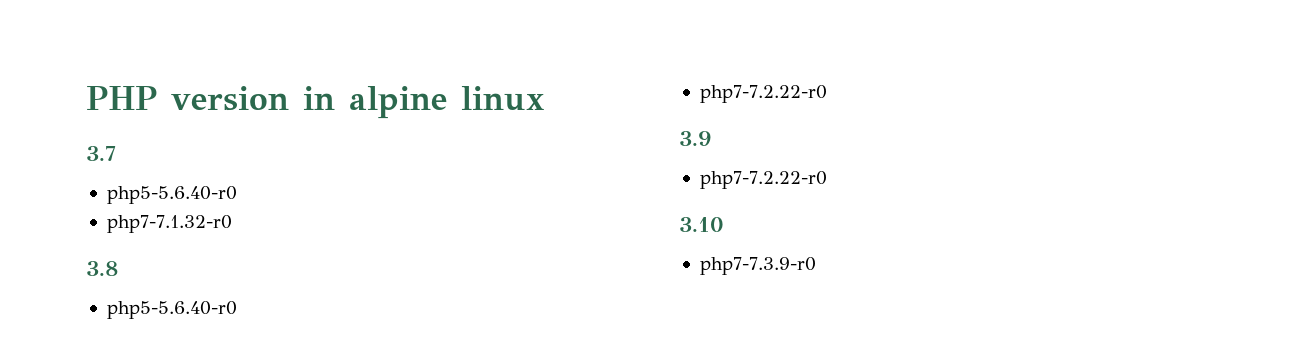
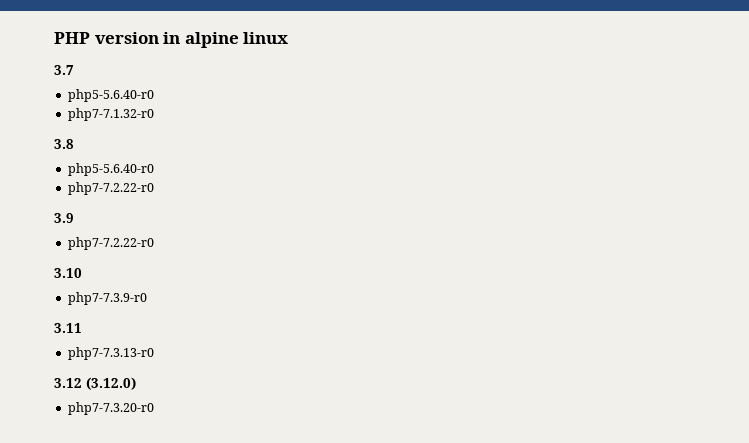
(816, 266) none -> [54,323,82,333] [67,347,154,360] [54,377,136,390] [67,402,154,415] // 3.11 // php7-7.3.13-r0 // 3.12 (3.12.0) // php7-7.3.20-r0

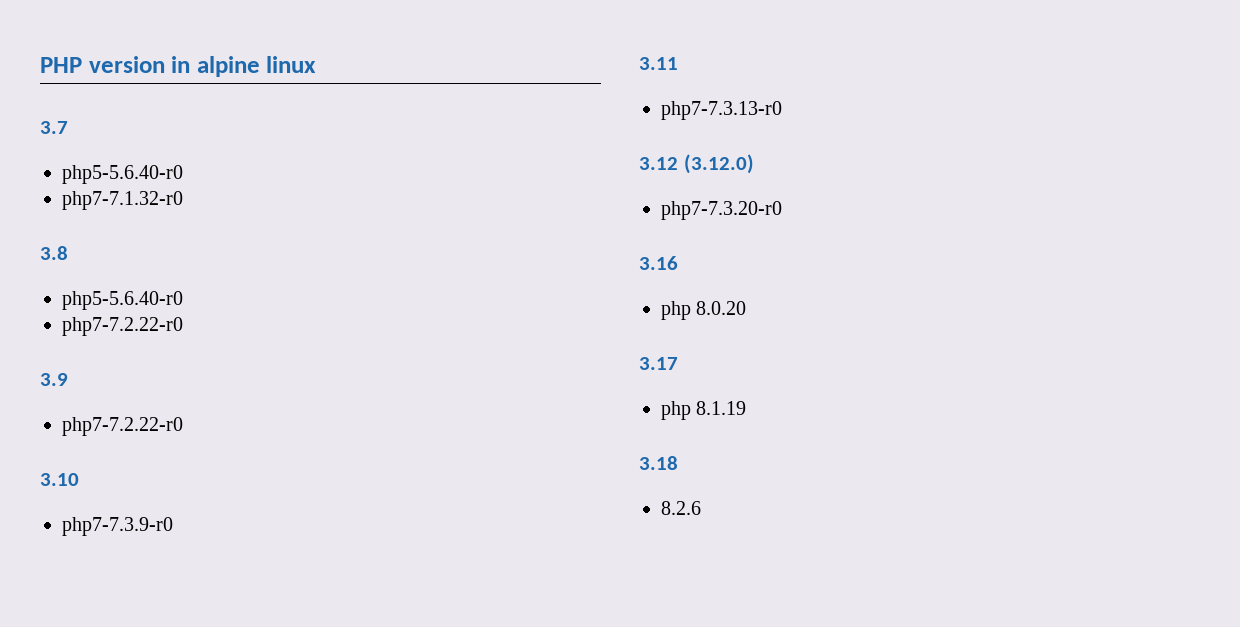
(154, 408) none -> [639,256,678,270] [661,301,747,320] [639,357,678,370] [661,401,747,420] [639,456,678,470] [661,501,701,515] // 3.16 // php 8.0.20 // 3.17 // php 8.1.19 // 3.18 // 8.2.6

